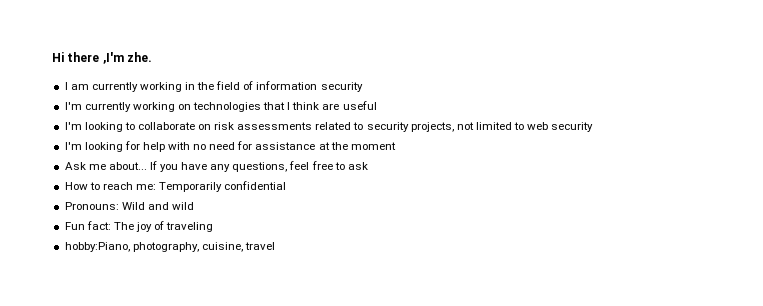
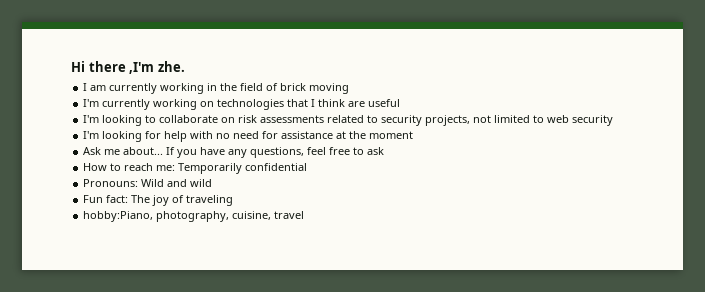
[256,81,363,92] information security -> [280,83,350,94] brick moving

